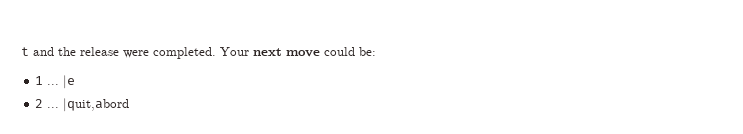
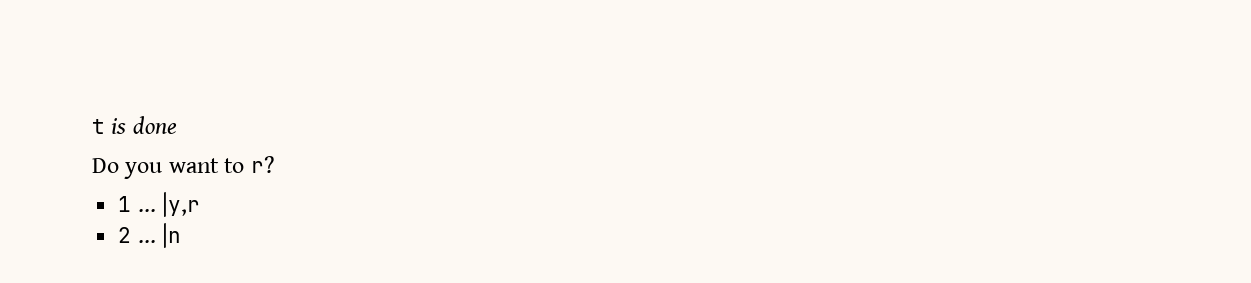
[33,47,376,59] and the release were completed. Your next move could be: -> [111,116,177,134] [92,156,275,179] is done // Do you want to r?
[63,75,76,89] |e -> [162,192,201,217] |y,r
[63,98,130,112] |quit,abord -> [162,223,182,248] |n

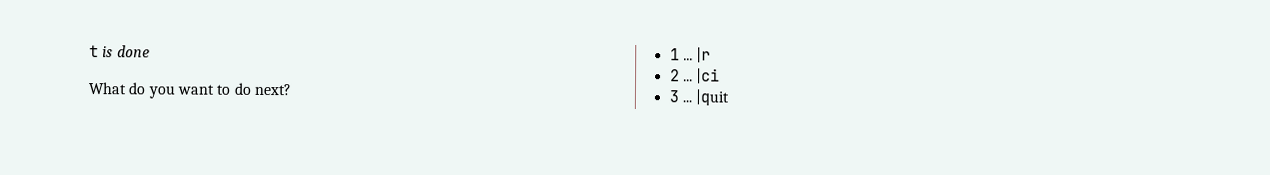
[92,158,119,173] Do -> [88,82,147,95] What do
[250,156,275,173] r? -> [233,82,292,96] do next?
[162,192,201,217] |y,r -> [696,47,712,63] |r
[162,223,182,248] |n -> [696,68,721,84] [668,89,730,106] |ci // 3 ... |quit

